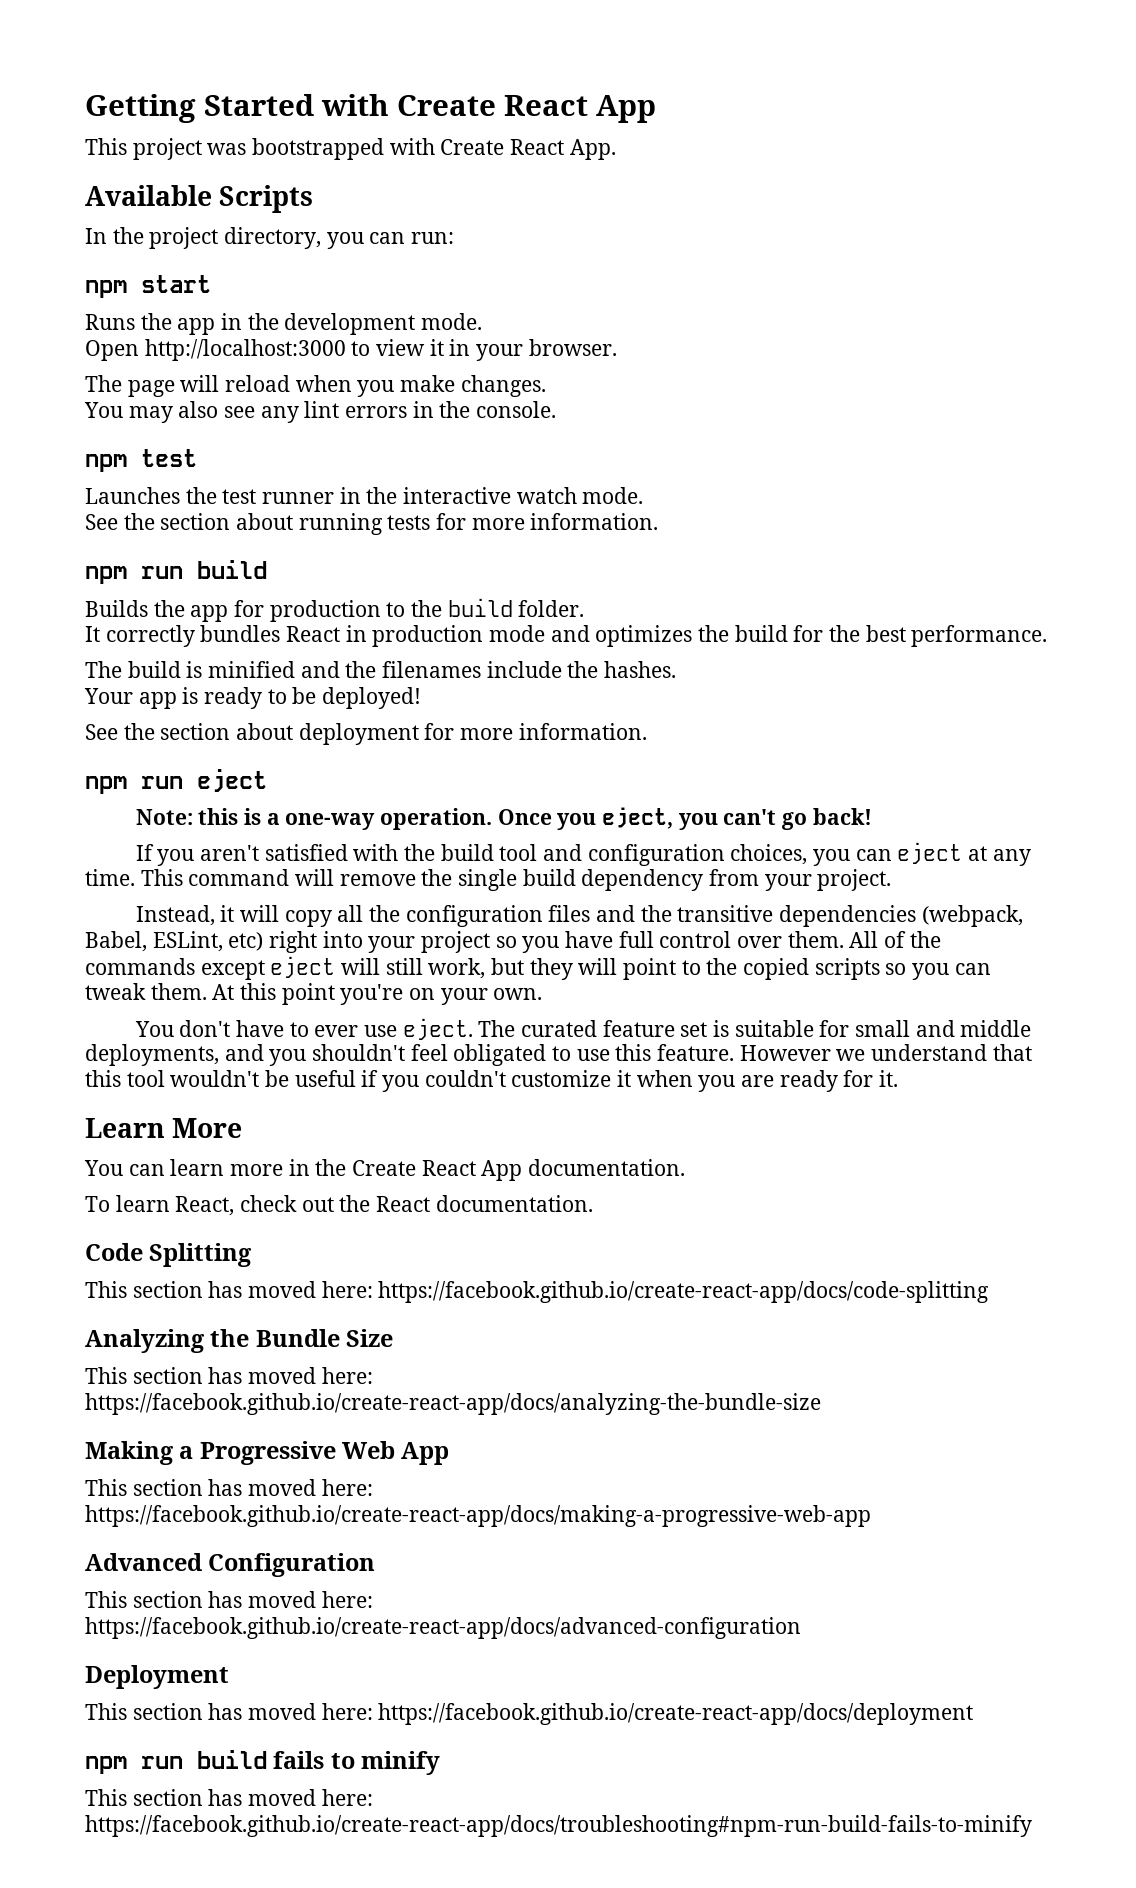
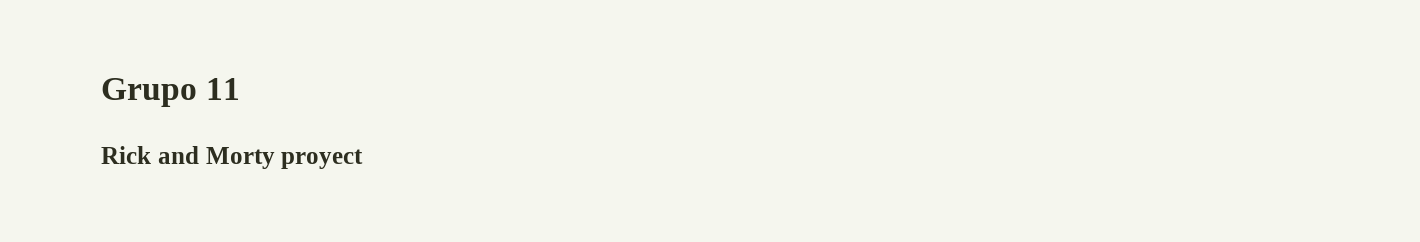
[85,94,656,123] [85,138,616,160] [85,185,314,213] [85,227,455,249] [85,275,211,298] [85,313,483,335] [85,339,617,361] [85,375,546,397] [84,401,557,423] [85,449,197,472] [85,487,644,504] [85,513,659,535] [85,560,267,584] [85,598,585,622] [85,625,1048,647] [85,661,677,678] [84,687,422,709] [85,723,647,745] [85,769,267,794] [135,807,872,830] [135,842,1031,866] [85,869,892,891] [135,905,1023,927] [85,931,941,953] [85,956,991,980] [85,983,543,1005] [134,1018,1032,1040] [85,1044,1032,1066] [85,1070,899,1092] [85,1118,243,1138] [84,1159,686,1181] [85,1195,593,1216] [85,1243,253,1267] [85,1281,990,1303] [85,1329,394,1353] [85,1367,373,1384] [85,1393,821,1415] [85,1441,450,1465] [85,1479,373,1496] [85,1505,871,1527] [85,1553,376,1577] [85,1591,373,1608] [85,1617,801,1639] [85,1665,229,1689] [85,1703,974,1725] [85,1750,441,1775] [85,1789,373,1806] [85,1815,1032,1837] Getting Started with Create React App // This project was bootstrapped with Create React App. // Available Scripts // In the project directory, you can run: // npm start // Runs the app in the development mode. // Open http://localhost:3000 to view it in your browser. // The page will reload when you make changes. // You may also see any lint errors in the console. // npm test // Launches the test runner in the interactive watch mode. // See the section about running tests for more information. // npm run build // Builds the app for production to the build folder. // It correctly bundles React in production mode and optimizes the build for the best performance. // The build is minified and the filenames include the hashes. // Your app is ready to be deployed! // See the section about deployment for more information. // npm run eject // Note: this is a one-way operation. Once you eject, you can't go back! // If you aren't satisfied with the build tool and configuration choices, you can eject at any time. This command will remove the single build dependency from your project. // Instead, it will copy all the configuration files and the transitive dependencies (webpack, Babel, ESLint, etc) right into your project so you have full control over them. All of the commands except eject will still work, but they will point to the copied scripts so you can tweak them. At this point you're on your own. // You don't have to ever use eject. The curated feature set is suitable for small and middle deployments, and you shouldn't feel obligated to use this feature. However we understand that this tool wouldn't be useful if you couldn't customize it when you are ready for it. // Learn More // You can learn more in the Create React App documentation. // To learn React, check out the React documentation. // Code Splitting // This section has moved here: https://facebook.github.io/create-react-app/docs/code-splitting // Analyzing the Bundle Size // This section has moved here: https://facebook.github.io/create-react-app/docs/analyzing-the-bundle-size // Making a Progressive Web App // This section has moved here: https://facebook.github.io/create-react-app/docs/making-a-progressive-web-app // Advanced Configuration // This section has moved here: https://facebook.github.io/create-react-app/docs/advanced-configuration // Deployment // This section has moved here: https://facebook.github.io/create-react-app/docs/deployment // npm run build fails to minify // This section has moved here: https://facebook.github.io/create-react-app/docs/troubleshooting#npm-run-build-fails-to-minify -> [101,78,241,107] [101,146,364,169] Grupo 11 // Rick and Morty proyect

